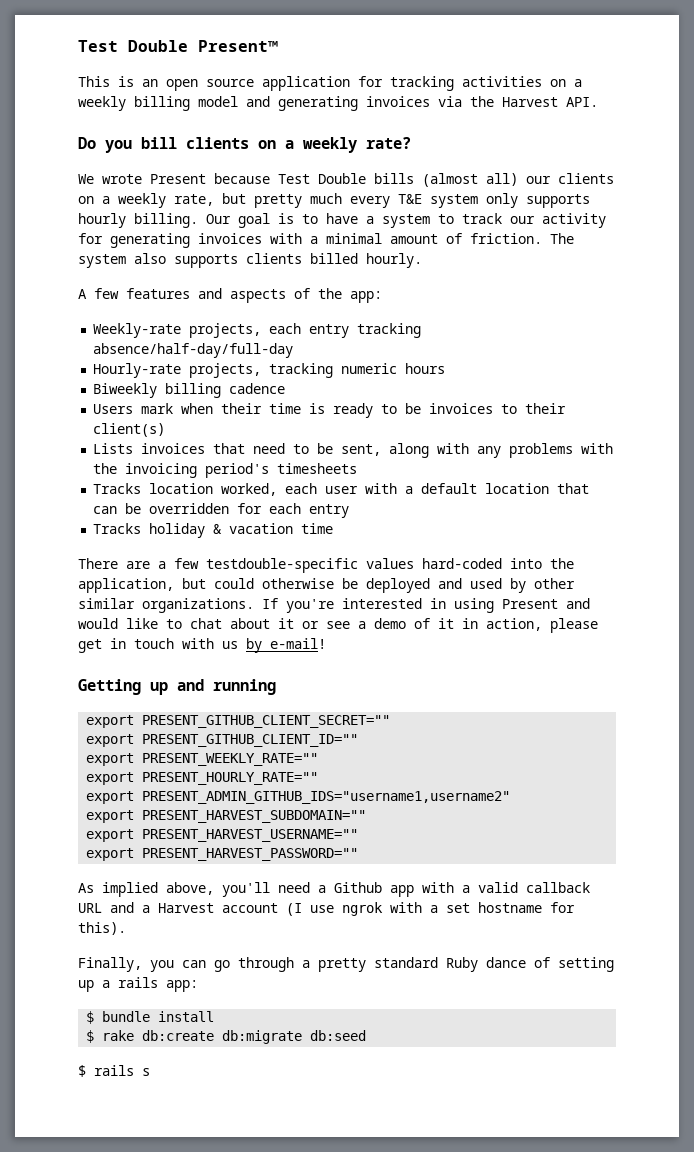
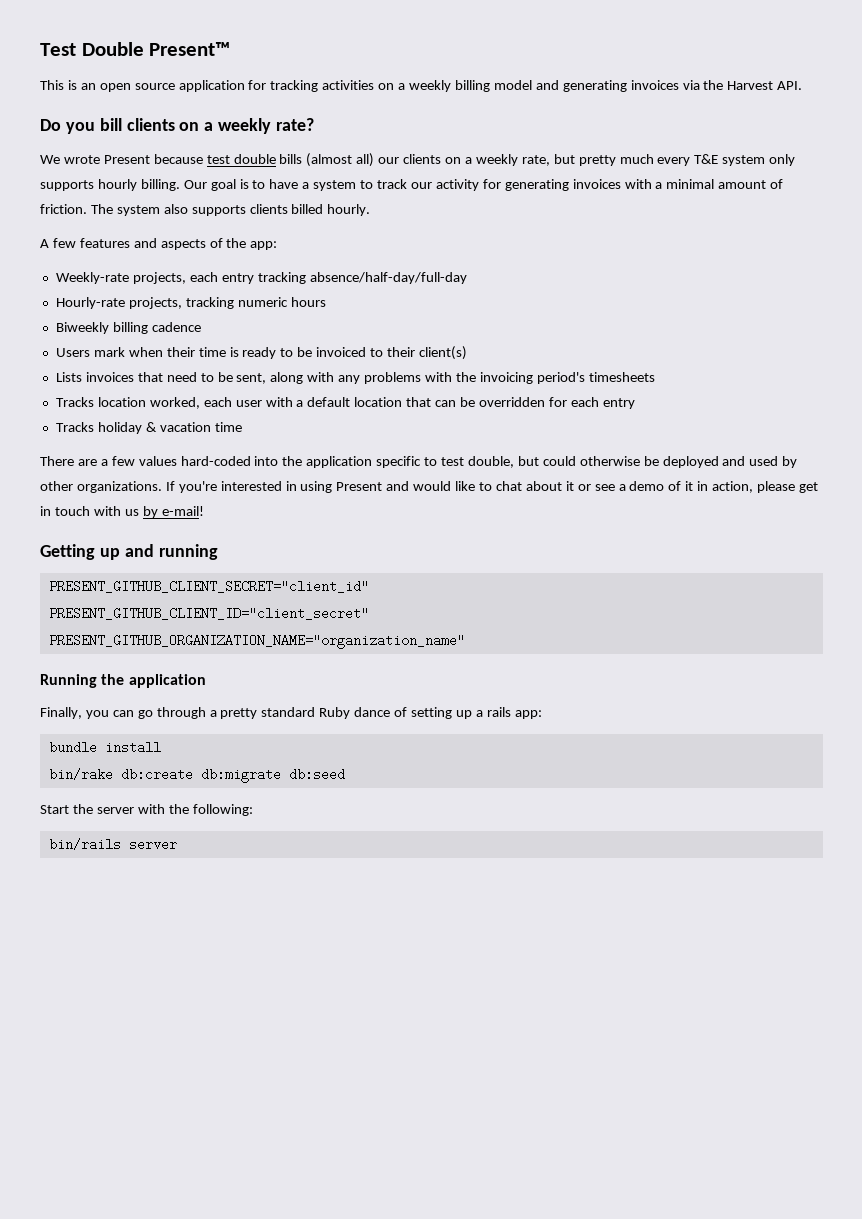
[278,173,366,184] Test Double -> [206,154,276,164] test double
[429,403,494,414] invoices -> [316,347,367,357] invoiced
[206,558,358,573] testdouble-specific -> (135, 461) none
[78,578,174,593] application, -> [306,456,514,468] application specific to test double,
[78,598,135,609] similar -> (73, 486) none
[86,715,391,728] [86,734,359,747] [86,753,319,766] [86,772,319,785] [86,791,511,804] [86,810,367,823] [86,829,359,842] [86,848,359,861] [78,882,590,897] [78,902,575,916] [78,922,126,935] export PRESENT_GITHUB_CLIENT_SECRET="" // export PRESENT_GITHUB_CLIENT_ID="" // export PRESENT_WEEKLY_RATE="" // export PRESENT_HOURLY_RATE="" // export PRESENT_ADMIN_GITHUB_IDS="username1,username2" // export PRESENT_HARVEST_SUBDOMAIN="" // export PRESENT_HARVEST_USERNAME="" // export PRESENT_HARVEST_PASSWORD="" // As implied above, you'll need a Github app with a valid callback URL and a Harvest account (I use ngrok with a set hostname for this). -> [48,580,369,593] [48,607,369,620] [48,634,465,649] [40,674,206,688] PRESENT_GITHUB_CLIENT_SECRET="client_id" // PRESENT_GITHUB_CLIENT_ID="client_secret" // PRESENT_GITHUB_ORGANIZATION_NAME="organization_name" // Running the application
[86,1011,95,1024] $ -> (542, 714) none
[86,1030,135,1043] $ rake -> [48,768,113,781] bin/rake
[78,1065,150,1077] $ rails s -> [40,804,253,816] [48,838,177,851] Start the server with the following: // bin/rails server

